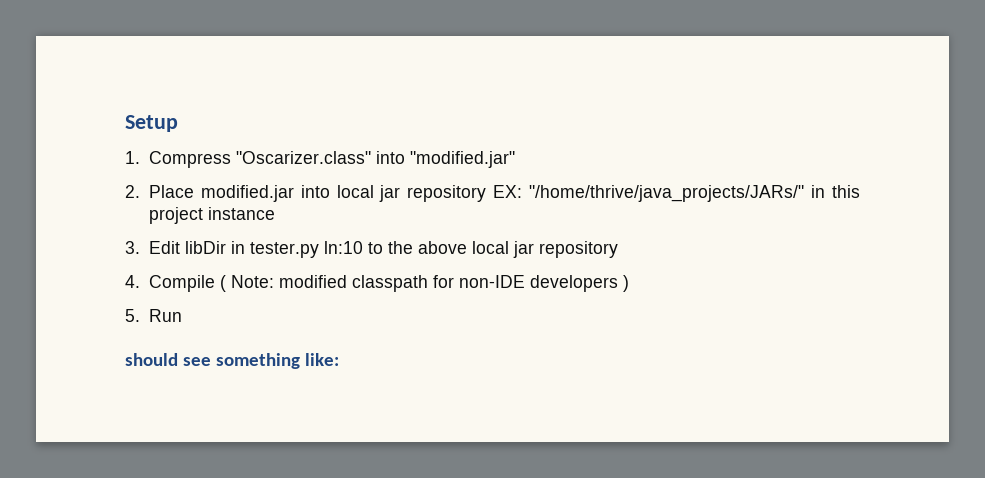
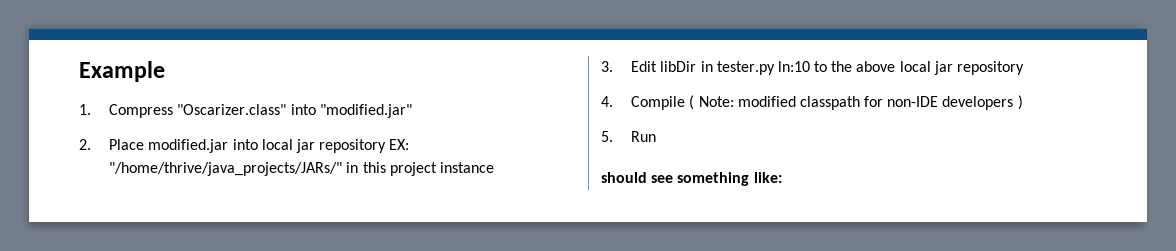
[125,115,178,132] Setup -> [79,61,165,82] Example

